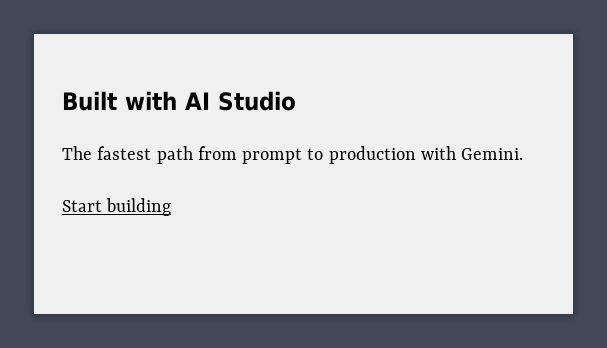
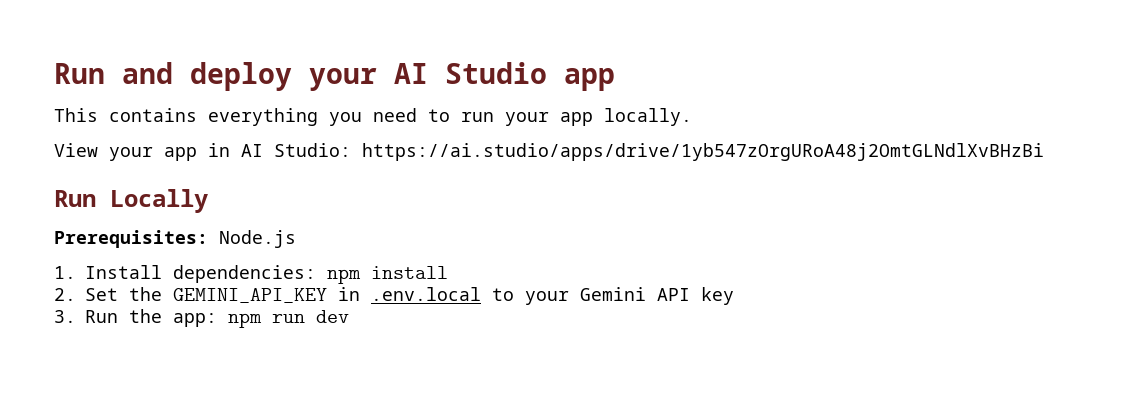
[62,91,296,111] [62,146,524,164] [62,198,172,216] Built with AI Studio // The fastest path from prompt to production with Gemini. // Start building -> [54,62,615,91] [54,108,692,126] [54,143,1044,161] [54,189,208,213] [54,230,296,248] [54,265,448,284] [54,287,734,305] [54,309,349,328] Run and deploy your AI Studio app // This contains everything you need to run your app locally. // View your app in AI Studio: https://ai.studio/apps/drive/1yb547zOrgURoA48j2OmtGLNdlXvBHzBi // Run Locally // Prerequisites: Node.js // 1. Install dependencies: npm install // 2. Set the GEMINI_API_KEY in .env.local to your Gemini API key // 3. Run the app: npm run dev

